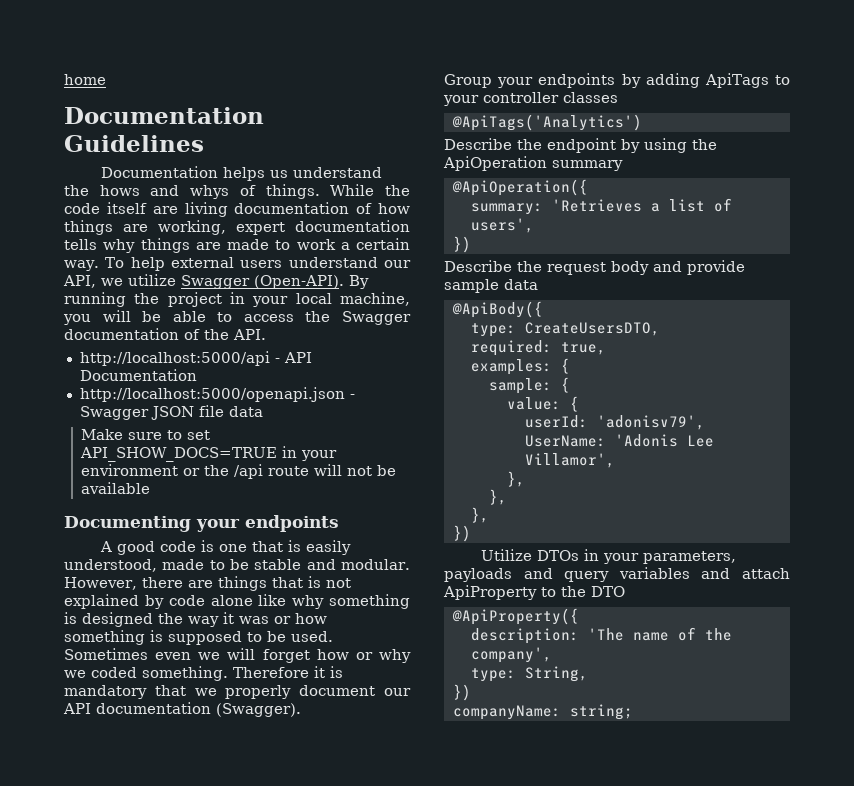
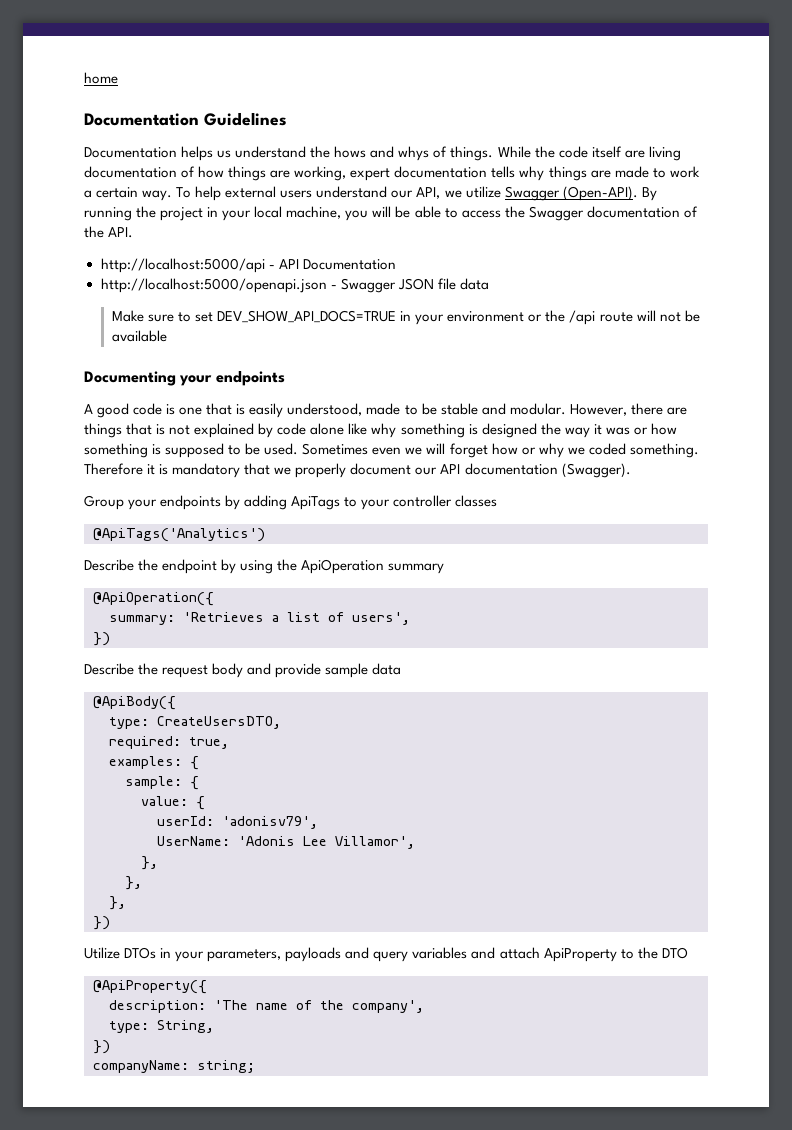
[80,447,278,462] API_SHOW_DOCS=TRUE -> [217,310,397,323] DEV_SHOW_API_DOCS=TRUE

